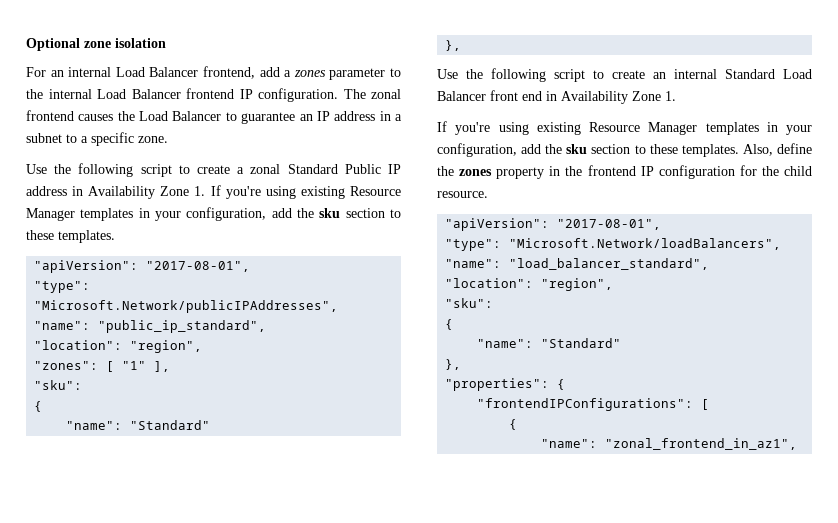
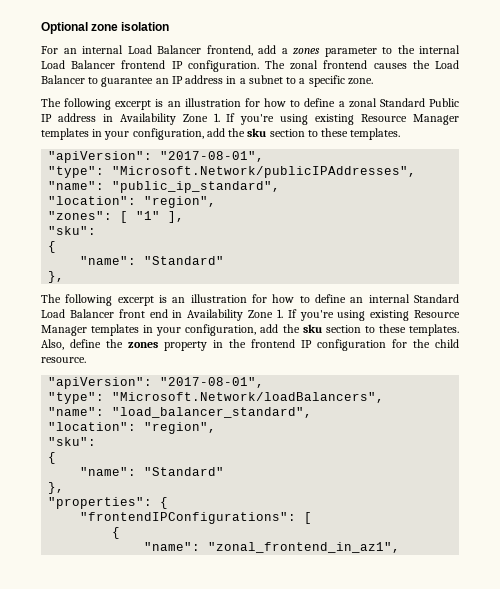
[26,163,230,177] Use the following script to create -> [41,98,336,110] The following excerpt is an illustration for how to define
[437,68,645,82] Use the following script to create -> [41,294,346,306] The following excerpt is an illustration for how to define
(676, 96) // -> (283, 313) none

